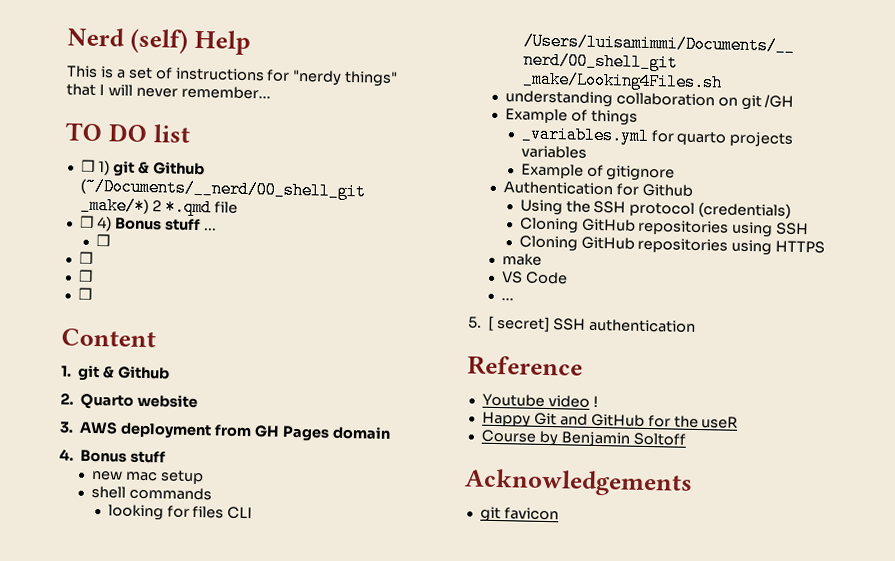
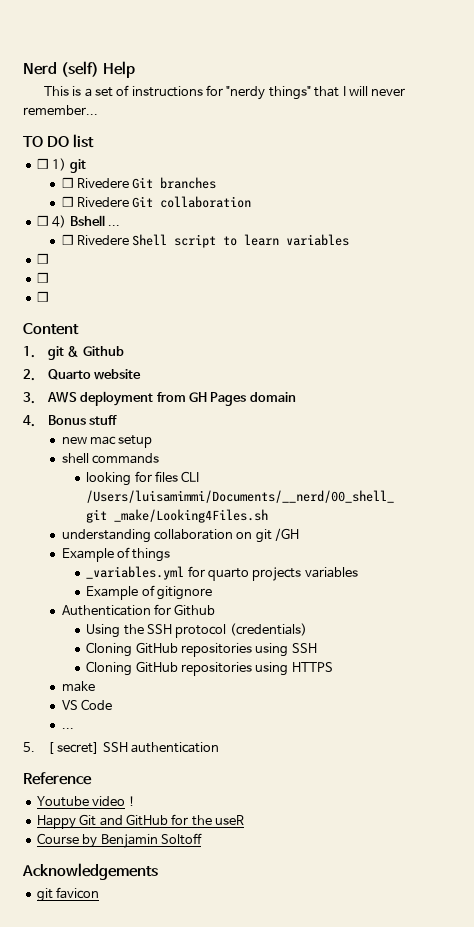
[137,161,205,176] [79,177,366,201] [79,196,238,217] & Github (~/Documents/__nerd/00_shell_git _make/*) 2 *.qmd file -> [61,177,217,189] [61,196,252,208] // ❒ Rivedere Git branches // ❒ Rivedere Git collaboration
[113,217,201,232] Bonus stuff -> [69,215,105,226] Bshell
(110, 240) none -> [76,234,350,248] Rivedere Shell script to learn variables

